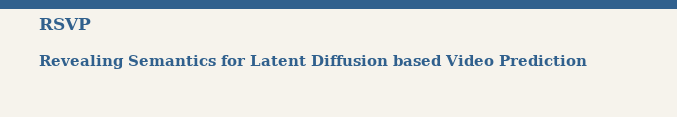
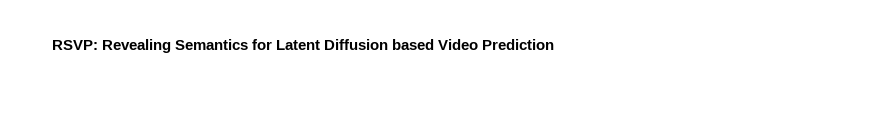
[39,18,91,30] RSVP // -> [52,40,98,50] RSVP:

